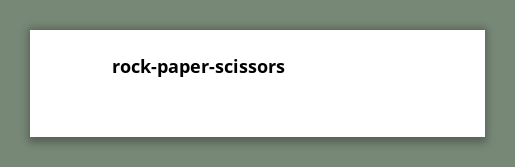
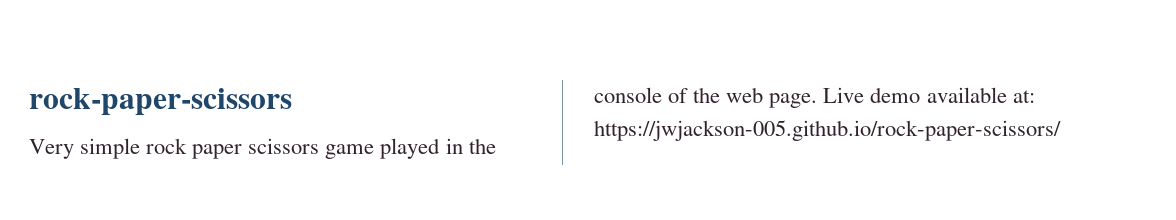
(285, 68) none -> [29,138,496,159] [594,87,1035,108] [594,120,1061,141] // Very simple rock paper scissors game played in the console of the web page. Live demo available at: https://jwjackson-005.github.io/rock-paper-scissors/

